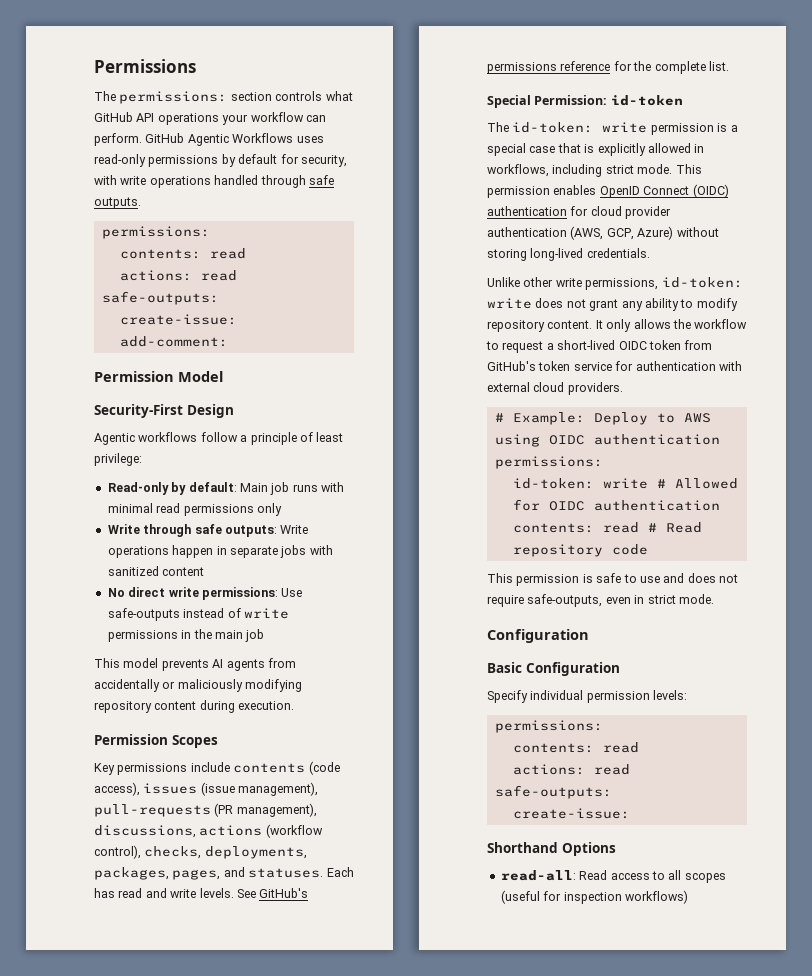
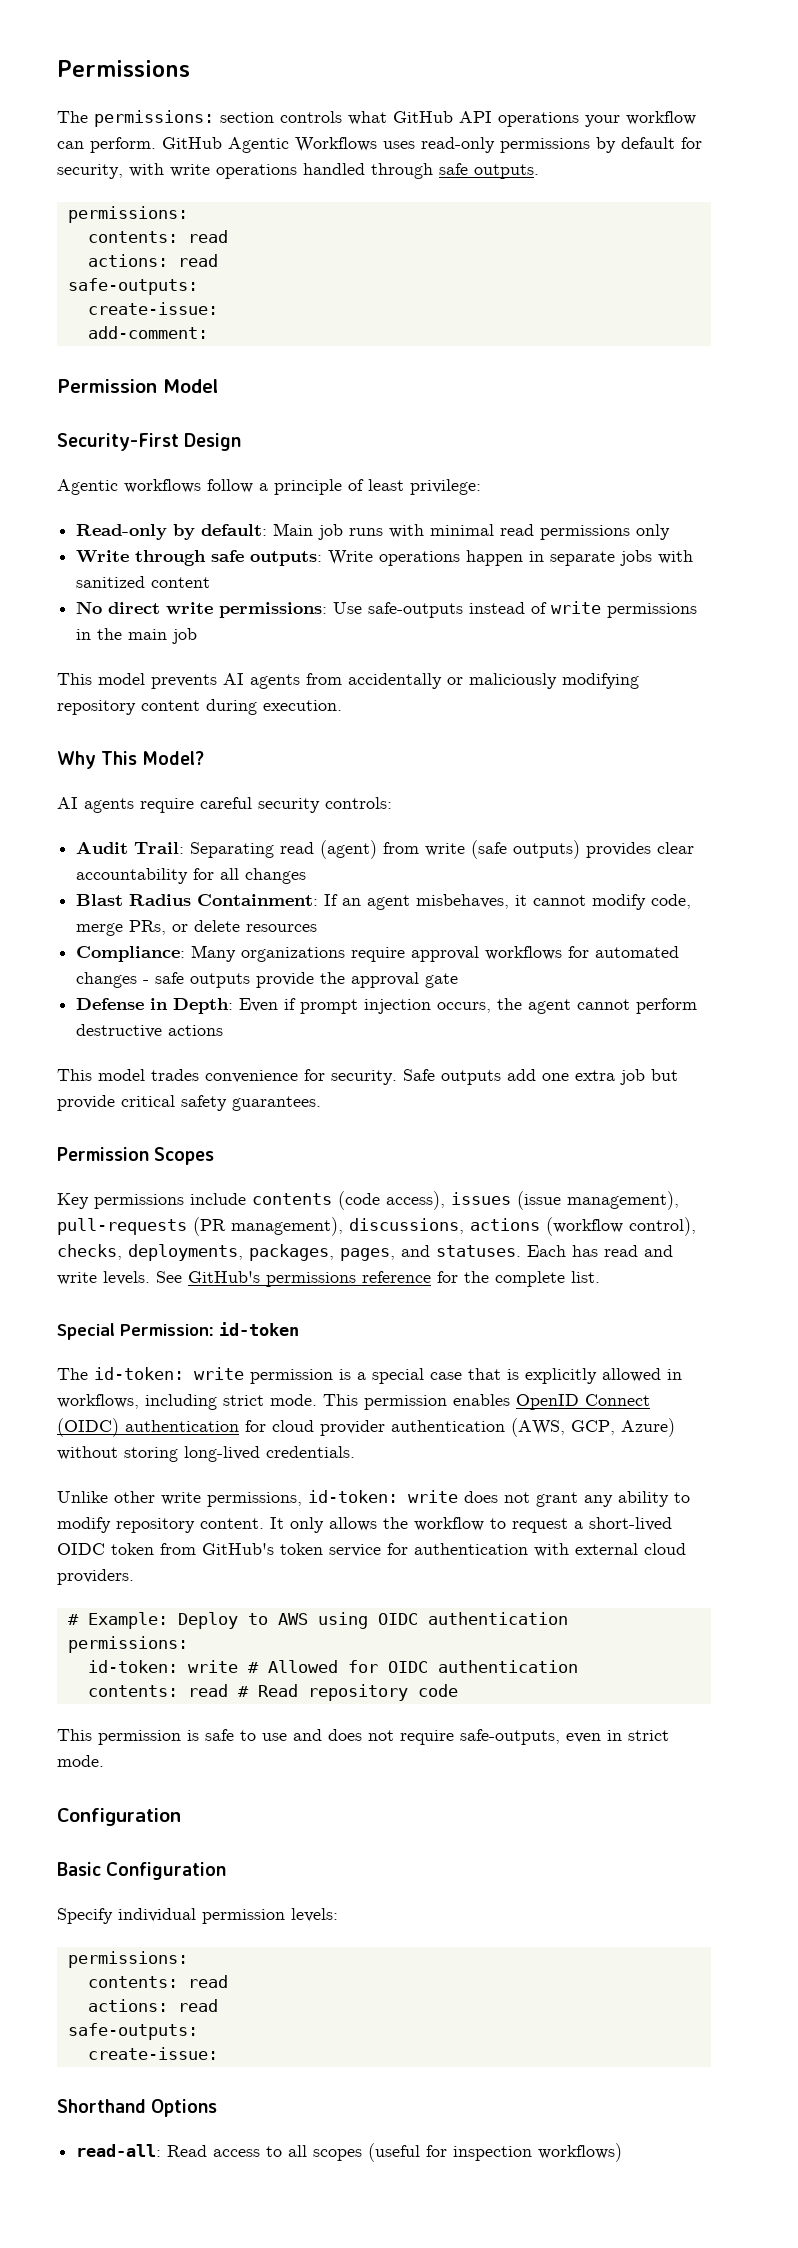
(295, 705) none -> [57,751,205,769] [57,797,392,813] [76,840,695,859] [76,868,307,884] [76,894,692,910] [76,920,318,936] [76,945,680,962] [76,972,459,988] [76,998,698,1014] [76,1024,224,1038] [57,1069,678,1085] [57,1095,321,1111] // Why This Model? // AI agents require careful security controls: // Audit Trail: Separating read (agent) from write (safe outputs) provides clear accountability for all changes // Blast Radius Containment: If an agent misbehaves, it cannot modify code, merge PRs, or delete resources // Compliance: Many organizations require approval workflows for automated changes - safe outputs provide the approval gate // Defense in Depth: Even if prompt injection occurs, the agent cannot perform destructive actions // This model trades convenience for security. Safe outputs add one extra job but provide critical safety guarantees.

